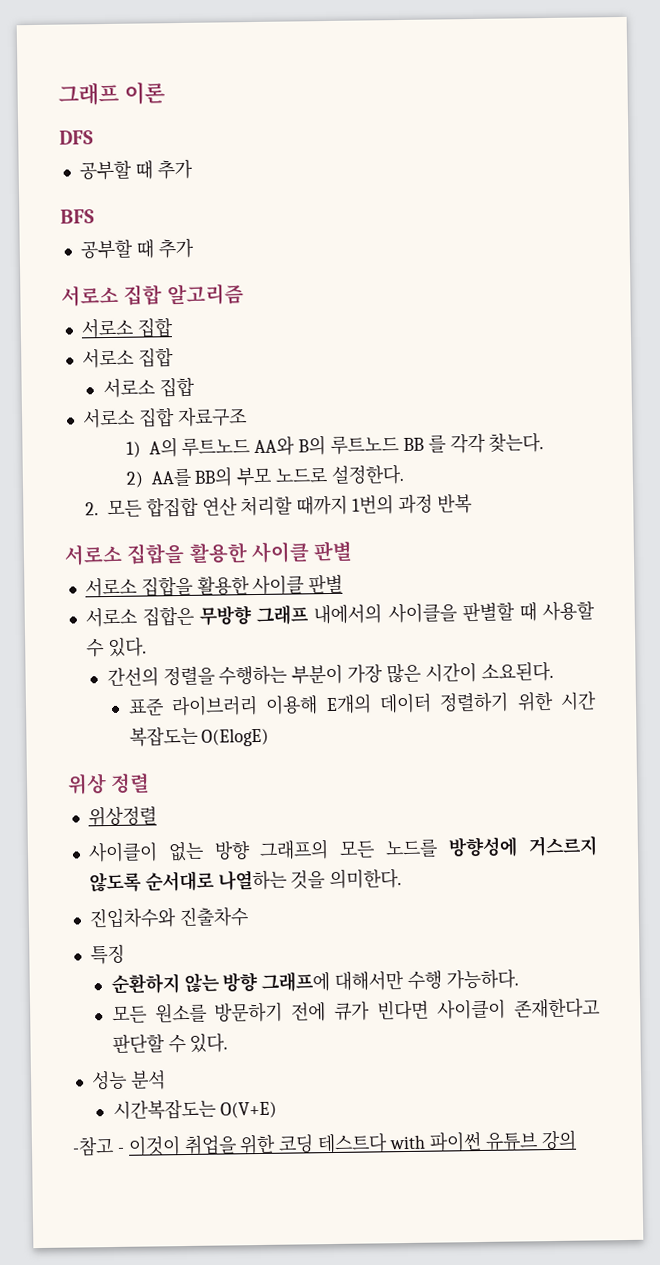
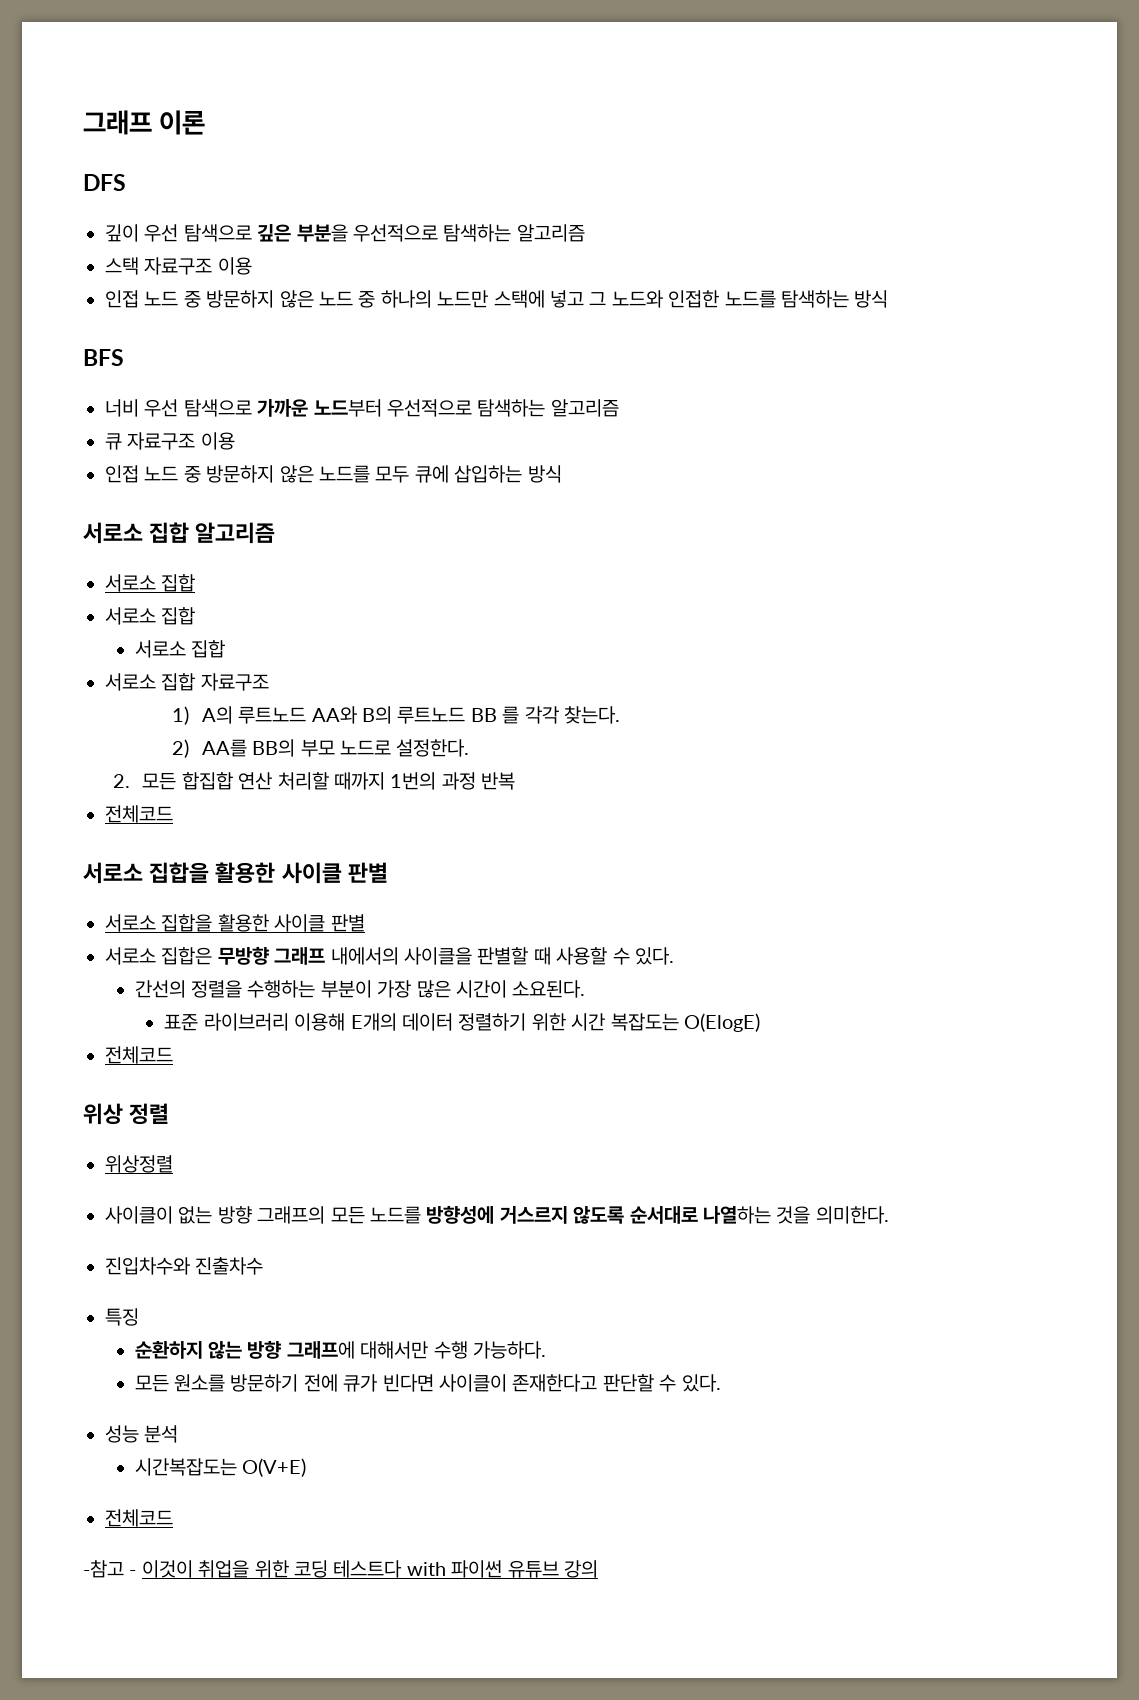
[78,159,193,181] [60,209,95,224] [79,238,194,260] 공부할 때 추가 // BFS // 공부할 때 추가 -> [105,224,585,242] [105,257,252,275] [105,290,889,308] [83,349,124,366] [105,399,619,417] [105,432,235,450] [105,465,562,483] 깊이 우선 탐색으로 깊은 부분을 우선적으로 탐색하는 알고리즘 // 스택 자료구조 이용 // 인접 노드 중 방문하지 않은 노드 중 하나의 노드만 스택에 넣고 그 노드와 인접한 노드를 탐색하는 방식 // BFS // 너비 우선 탐색으로 가까운 노드부터 우선적으로 탐색하는 알고리즘 // 큐 자료구조 이용 // 인접 노드 중 방문하지 않은 노드를 모두 큐에 삽입하는 방식
(472, 504) none -> [105,805,173,823] // 전체코드
(270, 737) none -> [105,1046,173,1064] // 전체코드
(277, 1110) none -> [105,1509,173,1527] // 전체코드

